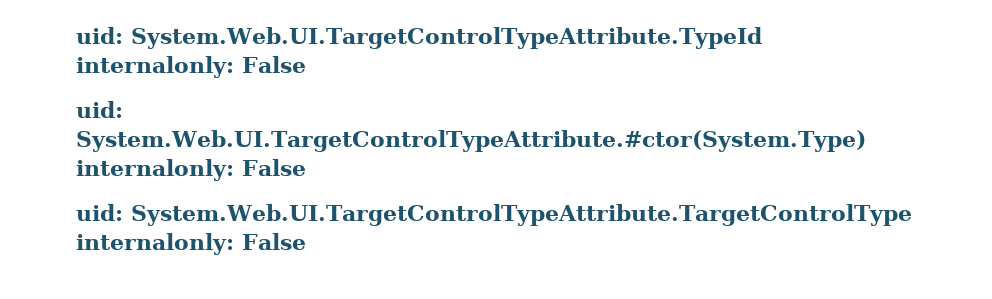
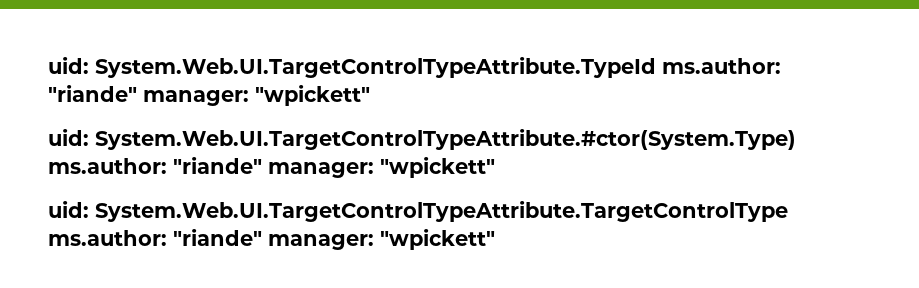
[76,56,306,78] [76,101,123,118] [76,130,866,152] [76,159,306,181] [76,204,912,226] [76,233,306,255] internalonly: False // uid: System.Web.UI.TargetControlTypeAttribute.#ctor(System.Type) internalonly: False // uid: System.Web.UI.TargetControlTypeAttribute.TargetControlType internalonly: False -> [662,58,781,74] [48,85,370,106] [48,129,796,150] [48,157,495,178] [48,201,788,222] [48,229,495,250] ms.author: "riande" manager: "wpickett" // uid: System.Web.UI.TargetControlTypeAttribute.#ctor(System.Type) ms.author: "riande" manager: "wpickett" // uid: System.Web.UI.TargetControlTypeAttribute.TargetControlType ms.author: "riande" manager: "wpickett"

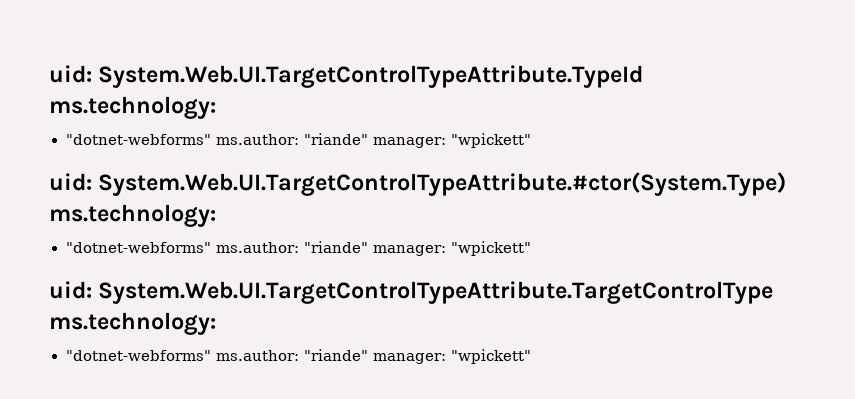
(656, 67) none -> [49,96,216,119] [65,134,211,145] ms.technology: // "dotnet-webforms"
(796, 139) none -> [49,204,216,227] [65,242,211,253] ms.technology: // "dotnet-webforms"
(788, 211) none -> [49,312,216,335] [65,350,211,361] ms.technology: // "dotnet-webforms"

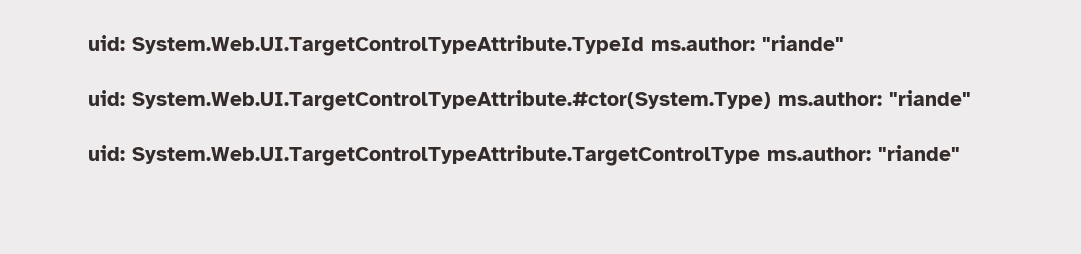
[49,96,216,119] [65,133,531,148] ms.technology: // "dotnet-webforms" ms.author: "riande" manager: "wpickett" -> [651,35,844,51] ms.author: "riande"
[49,204,216,227] [65,241,531,256] ms.technology: // "dotnet-webforms" ms.author: "riande" manager: "wpickett" -> [778,90,971,106] ms.author: "riande"
[49,312,216,335] [65,349,531,364] ms.technology: // "dotnet-webforms" ms.author: "riande" manager: "wpickett" -> [767,145,960,161] ms.author: "riande"

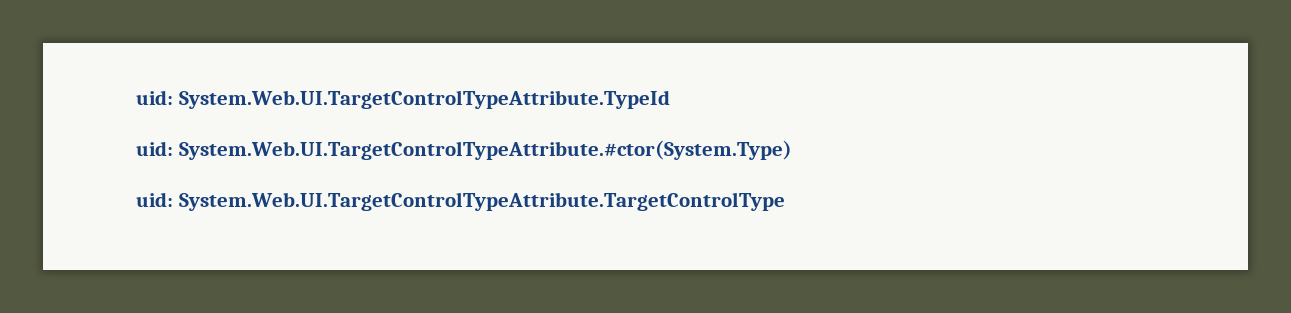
[651,35,844,51] ms.author: "riande" -> (670, 99) none
[778,90,971,106] ms.author: "riande" -> (792, 150) none
[767,145,960,161] ms.author: "riande" -> (785, 201) none

